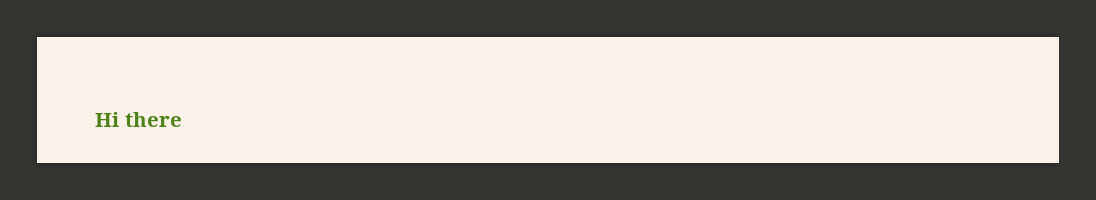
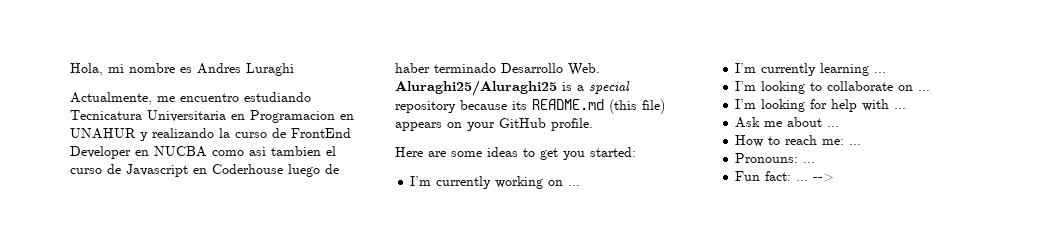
[95,112,182,127] Hi there -> [70,63,294,76] [70,92,311,105] [70,110,354,123] [70,128,351,141] [70,146,336,159] [70,164,339,177] [395,63,600,76] [395,80,630,96] [395,99,665,114] [395,118,593,131] [395,147,636,160] [410,176,581,189] [735,63,887,76] [735,81,931,94] [735,99,907,112] [735,117,840,128] [735,135,862,147] [735,153,816,163] [735,171,835,182] Hola, mi nombre es Andres Luraghi // Actualmente, me encuentro estudiando Tecnicatura Universitaria en Programacion en UNAHUR y realizando la curso de FrontEnd Developer en NUCBA como asi tambien el curso de Javascript en Coderhouse luego de haber terminado Desarrollo Web. Aluraghi25/Aluraghi25 is a special repository because its README.md (this file) appears on your GitHub profile. // Here are some ideas to get you started: // I’m currently working on ... // I’m currently learning ... // I’m looking to collaborate on ... // I’m looking for help with ... // Ask me about ... // How to reach me: ... // Pronouns: ... // Fun fact: ... -->

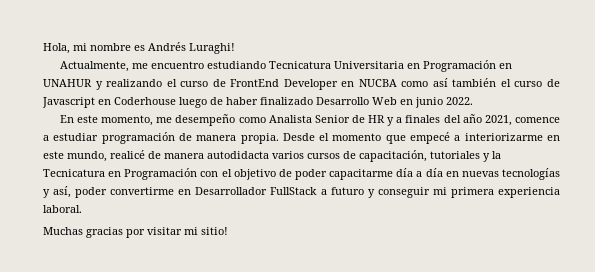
[197,63,294,76] Andres Luraghi -> [148,42,235,54] Andrés Luraghi!
[250,110,335,123] Programacion -> [422,60,496,72] Programación
[219,128,230,138] la -> [166,79,177,87] el
[249,146,321,156] asi tambien -> [432,78,497,87] así también
[434,63,600,76] [395,80,630,96] [395,99,665,114] [395,118,593,131] [395,147,636,160] [410,176,581,189] [735,63,887,76] [735,81,931,94] [735,99,907,112] [735,117,840,128] [735,135,862,147] [735,153,816,163] [735,171,835,182] terminado Desarrollo Web. Aluraghi25/Aluraghi25 is a special repository because its README.md (this file) appears on your GitHub profile. // Here are some ideas to get you started: // I’m currently working on ... // I’m currently learning ... // I’m looking to collaborate on ... // I’m looking for help with ... // Ask me about ... // How to reach me: ... // Pronouns: ... // Fun fact: ... --> -> [260,97,473,108] [59,114,560,126] [43,132,561,144] [43,150,501,162] [43,168,561,180] [43,186,561,198] [43,205,82,213] [43,227,228,238] finalizado Desarrollo Web en junio 2022. // En este momento, me desempeño como Analista Senior de HR y a finales del año 2021, comence a estudiar programación de manera propia. Desde el momento que empecé a interiorizarme en este mundo, realicé de manera autodidacta varios cursos de capacitación, tutoriales y la Tecnicatura en Programación con el objetivo de poder capacitarme día a día en nuevas tecnologías y así, poder convertirme en Desarrollador FullStack a futuro y conseguir mi primera experiencia laboral. // Muchas gracias por visitar mi sitio!

